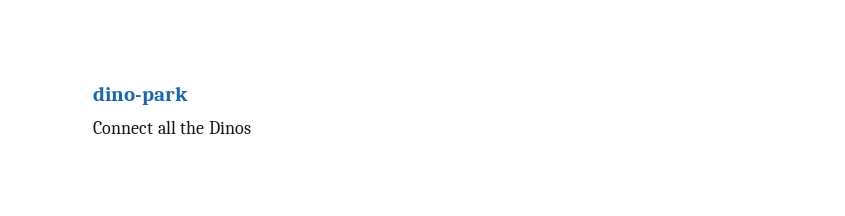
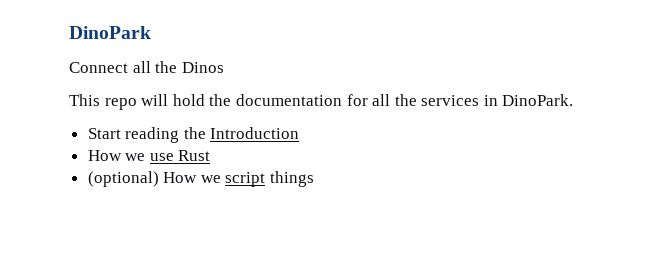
[93,86,188,105] dino-park -> [69,26,151,39] DinoPark
(252, 127) none -> [69,94,574,110] [87,127,300,143] [87,150,211,161] [87,171,315,187] // This repo will hold the documentation for all the services in DinoPark. // Start reading the Introduction // How we use Rust // (optional) How we script things

